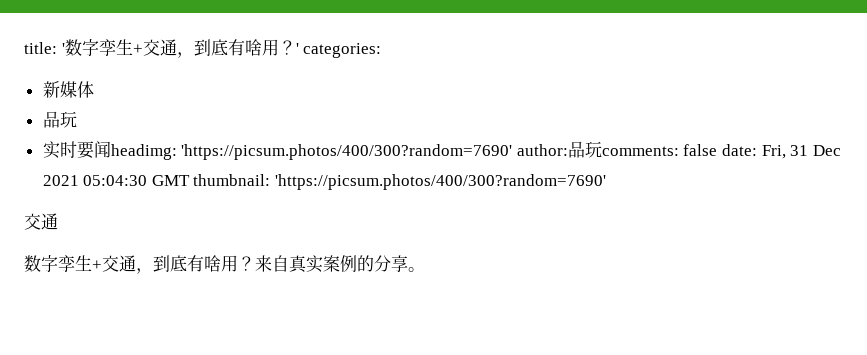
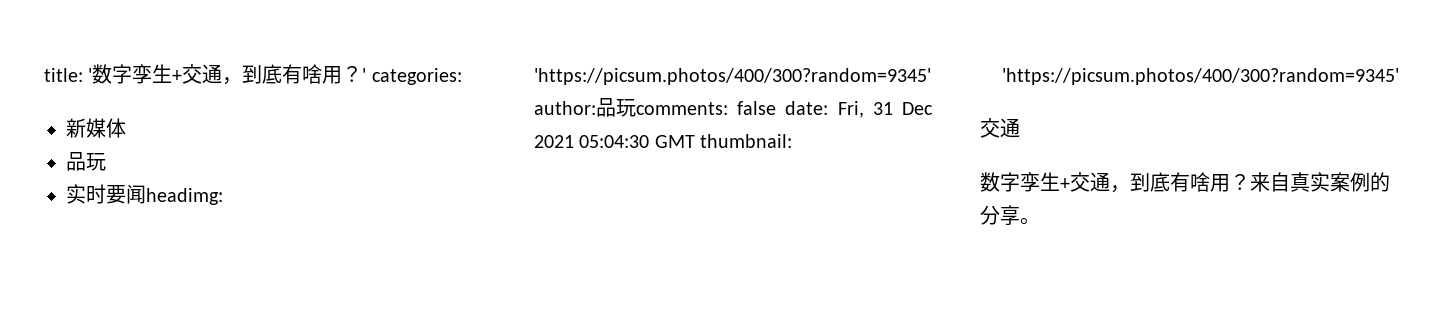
[181,144,513,160] 'https://picsum.photos/400/300?random=7690' -> [534,68,931,85] 'https://picsum.photos/400/300?random=9345'
[275,174,607,190] 'https://picsum.photos/400/300?random=7690' -> [1002,68,1399,85] 'https://picsum.photos/400/300?random=9345'

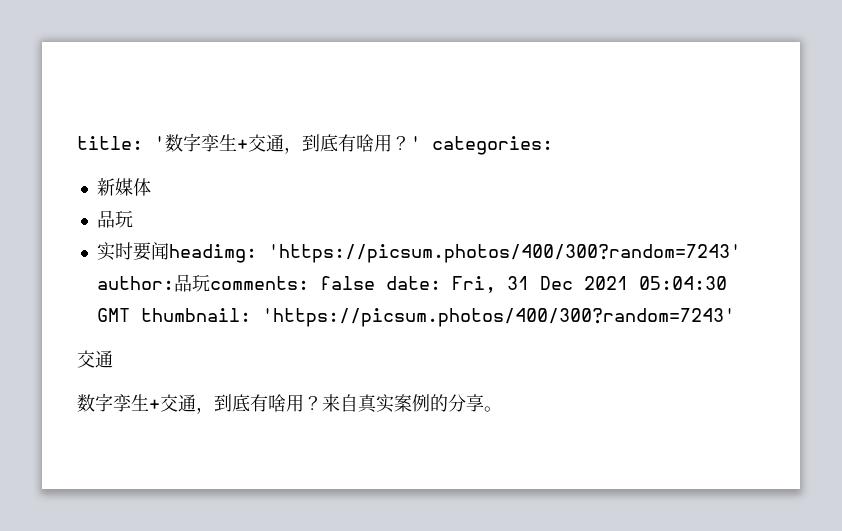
[534,68,931,85] 'https://picsum.photos/400/300?random=9345' -> [267,244,741,263] 'https://picsum.photos/400/300?random=7243'
[1002,68,1399,85] 'https://picsum.photos/400/300?random=9345' -> [261,308,735,327] 'https://picsum.photos/400/300?random=7243'

